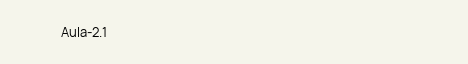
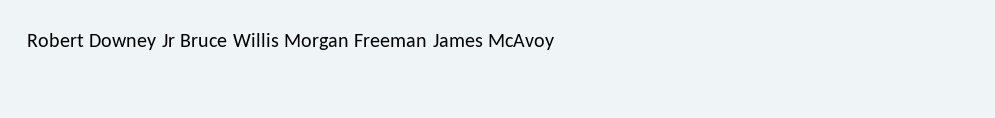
[61,27,107,37] Aula-2.1 -> [27,33,555,50] Robert Downey Jr Bruce Willis Morgan Freeman James McAvoy

